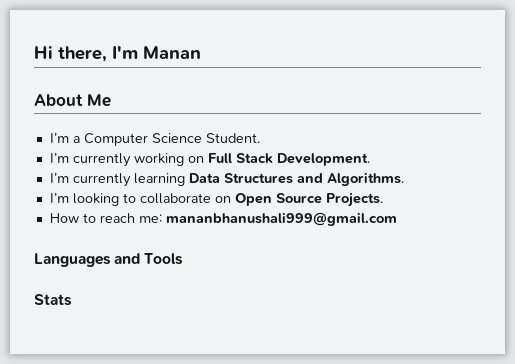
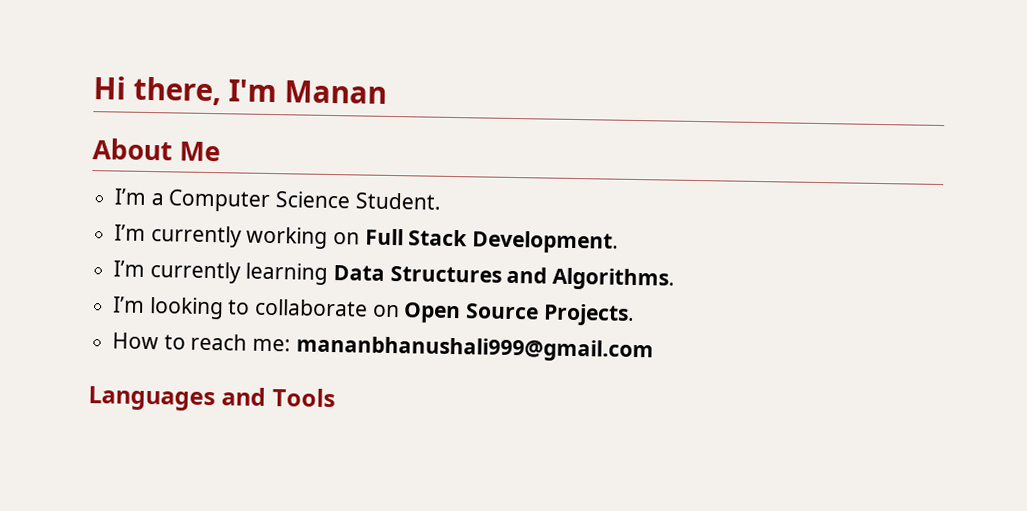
[34,294,72,306] // Stats -> (336, 398) none

